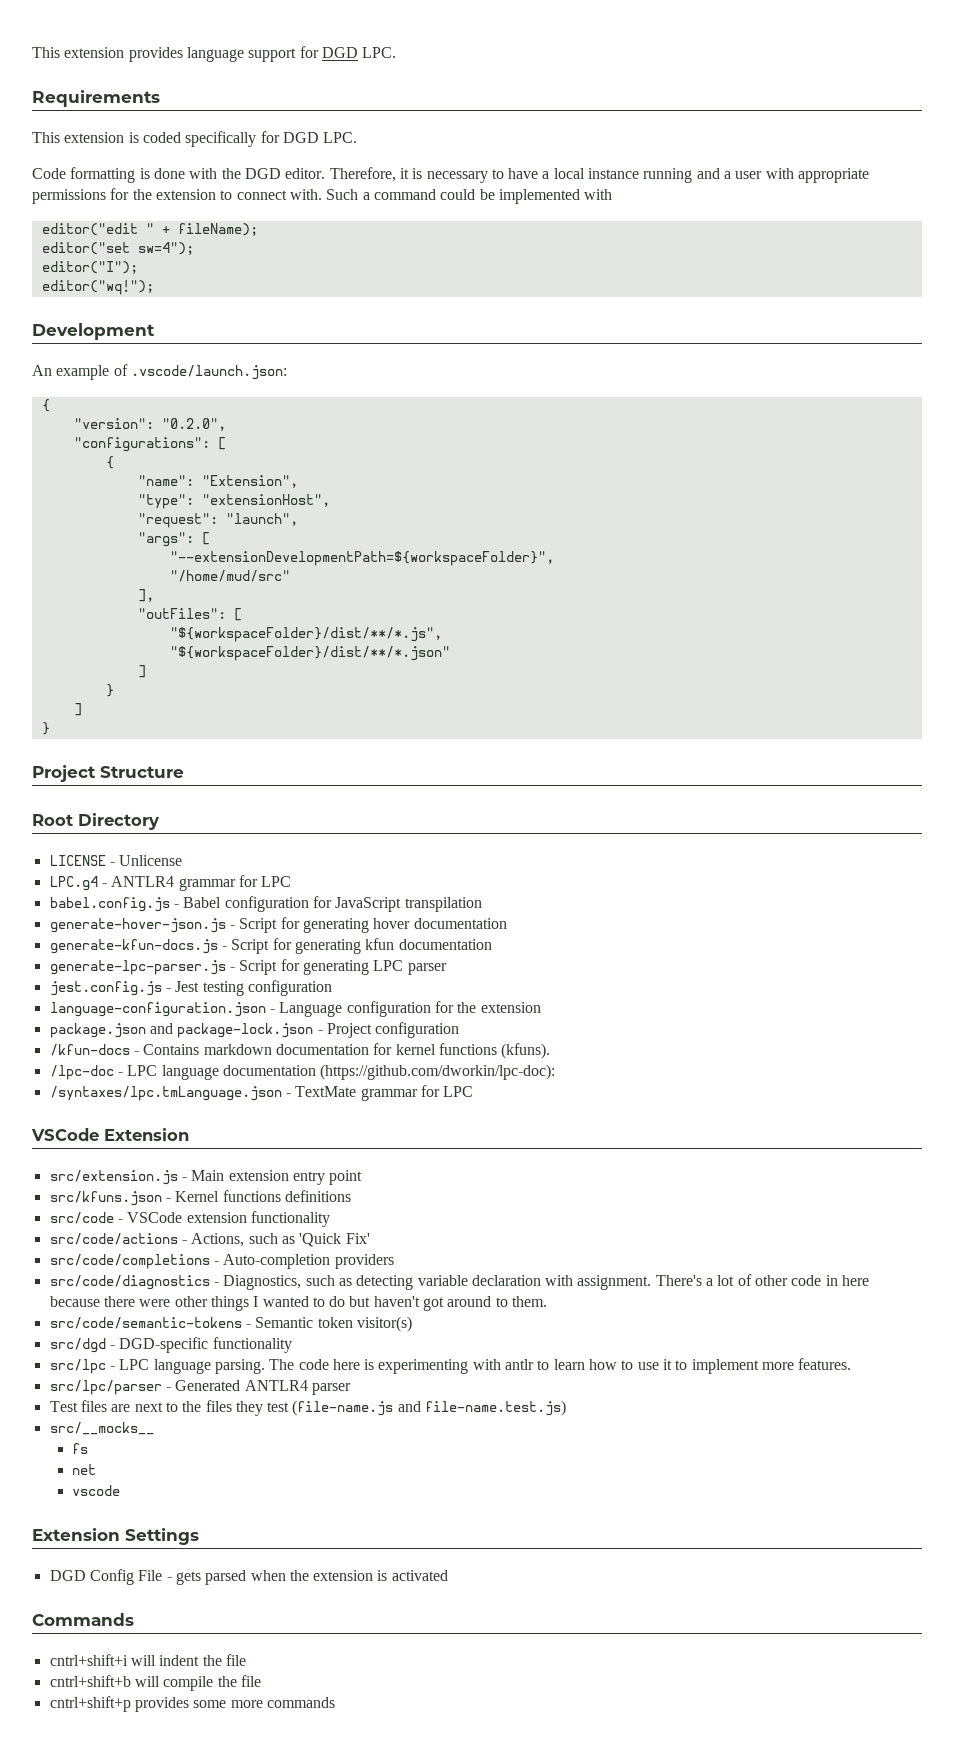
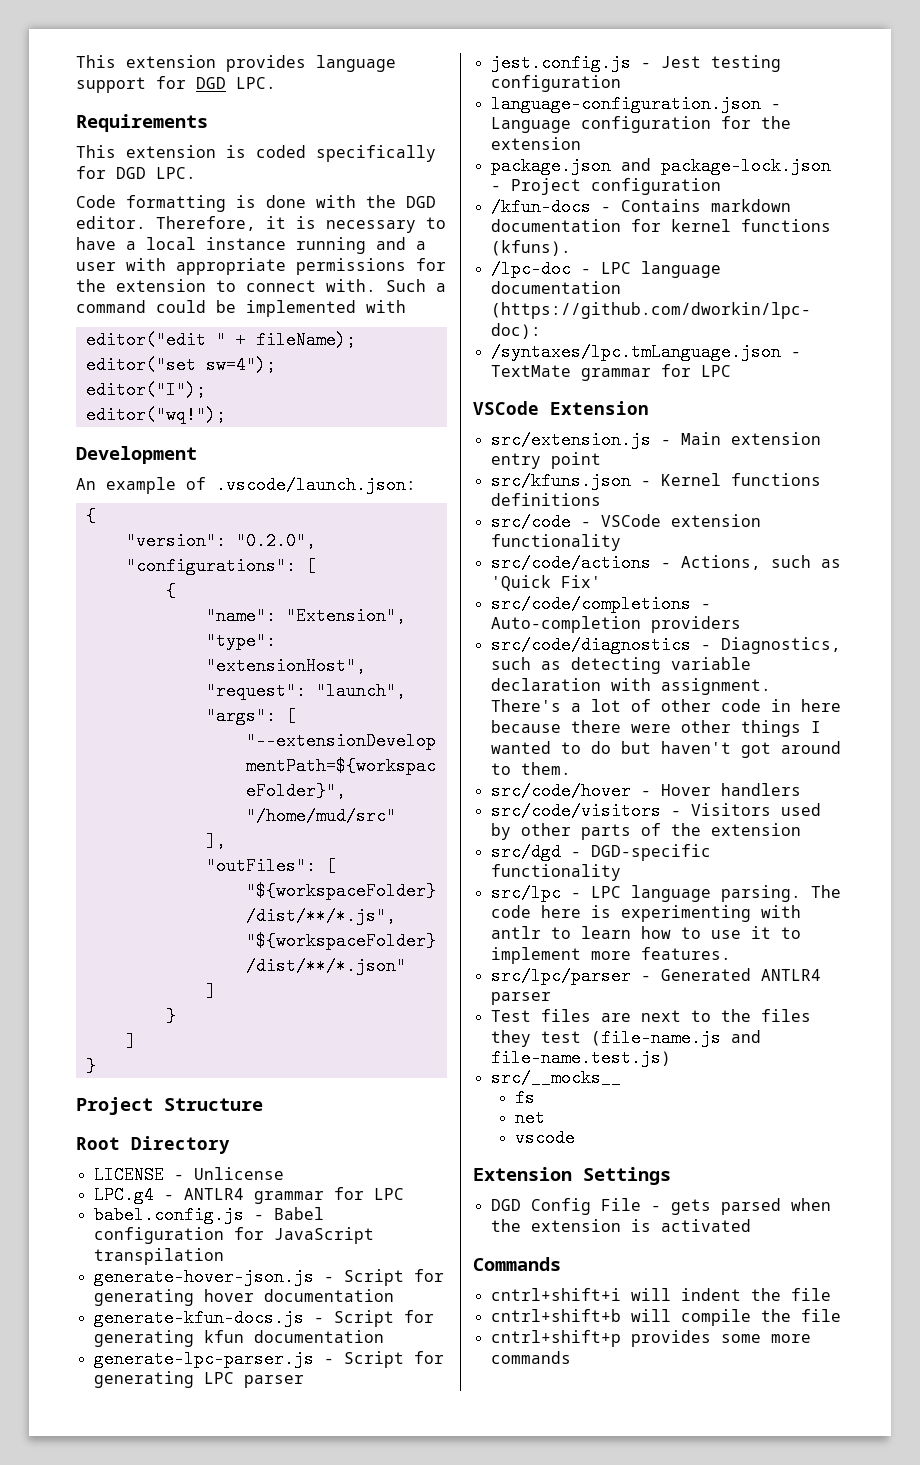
[49,1316,412,1332] src/code/semantic-tokens - Semantic token visitor(s) -> [490,782,801,800] [490,802,821,820] [490,823,801,840] src/code/hover - Hover handlers // src/code/visitors - Visitors used by other parts of the extension

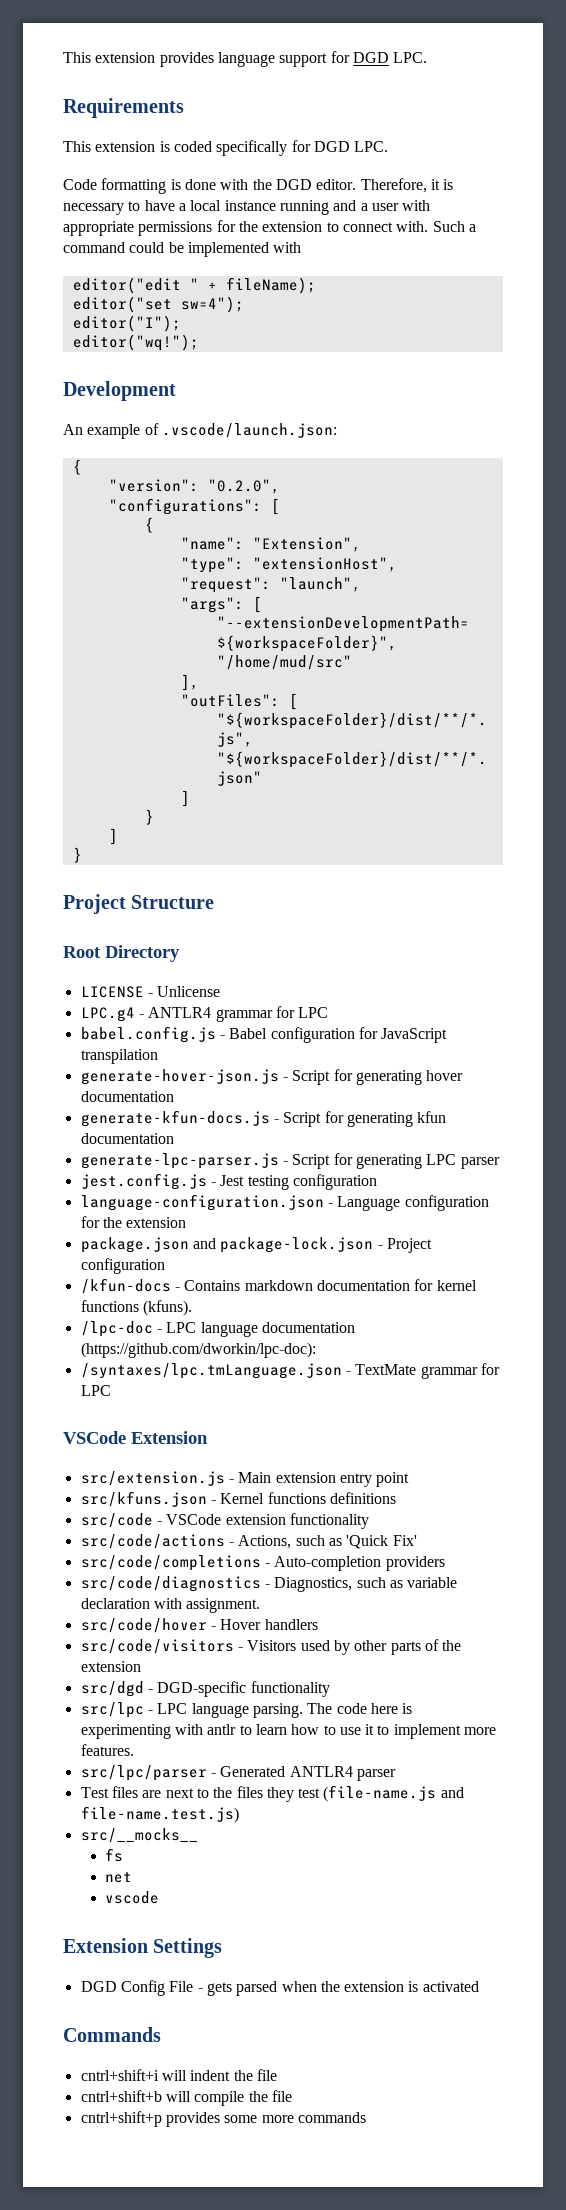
[570,657,661,674] detecting -> (403, 1584) none
[490,699,841,712] [490,720,821,737] [490,741,841,758] [490,762,571,775] There's a lot of other code in here because there were other things I wanted to do but haven't got around to them. -> (261, 1605) none

